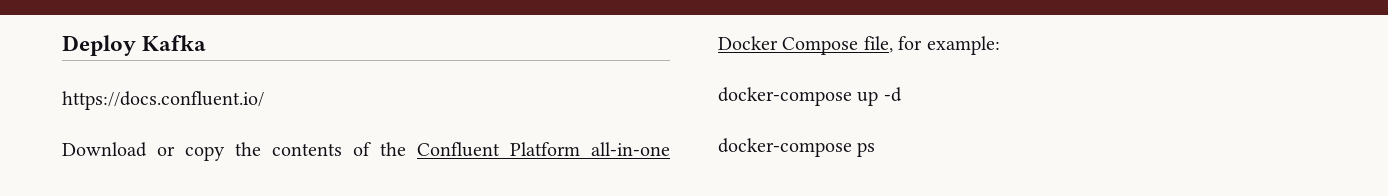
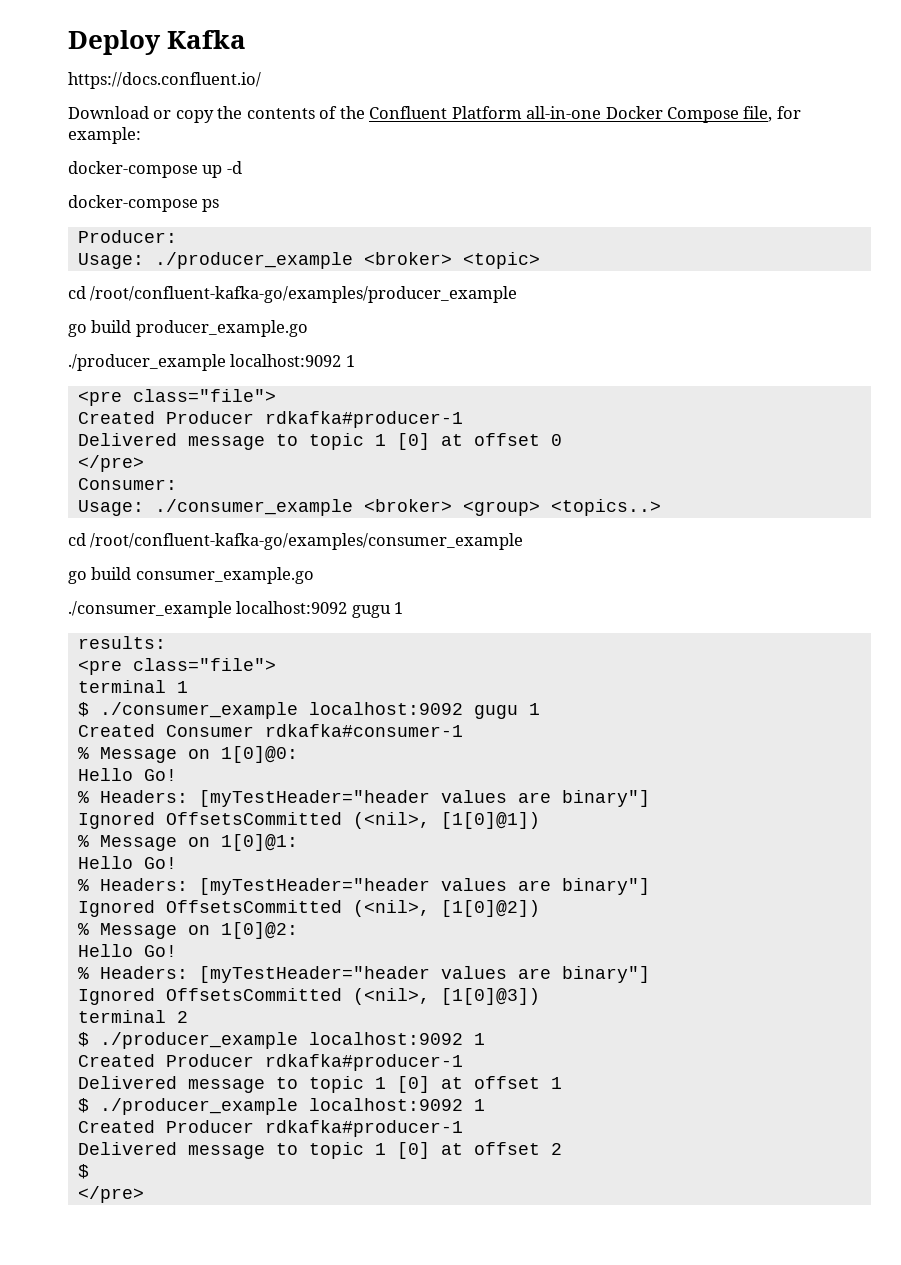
(876, 149) none -> [77,230,177,243] [77,252,540,269] [68,286,518,303] [68,320,308,337] [68,354,355,371] [77,389,276,406] [77,411,463,428] [77,433,562,450] [77,455,144,472] [77,478,177,490] [77,499,661,516] [68,533,524,550] [68,567,314,584] [68,601,404,618] [77,636,166,649] [77,658,276,675] [77,680,188,693] [77,702,540,719] [77,724,463,737] [77,746,298,763] [77,768,177,781] [77,790,650,807] [77,812,540,829] [77,834,298,851] [77,856,177,869] [77,878,650,895] [77,900,540,917] [77,922,298,939] [77,944,177,957] [77,966,650,983] [77,988,540,1005] [77,1010,188,1023] [77,1032,485,1049] [77,1054,463,1071] [77,1076,562,1093] [77,1098,485,1115] [77,1120,463,1137] [77,1142,562,1159] [77,1164,89,1179] [77,1186,144,1203] // Producer: // Usage: ./producer_example <broker> <topic> // cd /root/confluent-kafka-go/examples/producer_example // go build producer_example.go // ./producer_example localhost:9092 1 // <pre class="file"> // Created Producer rdkafka#producer-1 // Delivered message to topic 1 [0] at offset 0 // </pre> // Consumer: // Usage: ./consumer_example <broker> <group> <topics..> // cd /root/confluent-kafka-go/examples/consumer_example // go build consumer_example.go // ./consumer_example localhost:9092 gugu 1 // results: // <pre class="file"> // terminal 1 // $ ./consumer_example localhost:9092 gugu 1 // Created Consumer rdkafka#consumer-1 // % Message on 1[0]@0: // Hello Go! // % Headers: [myTestHeader="header values are binary"] // Ignored OffsetsCommitted (<nil>, [1[0]@1]) // % Message on 1[0]@1: // Hello Go! // % Headers: [myTestHeader="header values are binary"] // Ignored OffsetsCommitted (<nil>, [1[0]@2]) // % Message on 1[0]@2: // Hello Go! // % Headers: [myTestHeader="header values are binary"] // Ignored OffsetsCommitted (<nil>, [1[0]@3]) // terminal 2 // $ ./producer_example localhost:9092 1 // Created Producer rdkafka#producer-1 // Delivered message to topic 1 [0] at offset 1 // $ ./producer_example localhost:9092 1 // Created Producer rdkafka#producer-1 // Delivered message to topic 1 [0] at offset 2 // $ // </pre>

